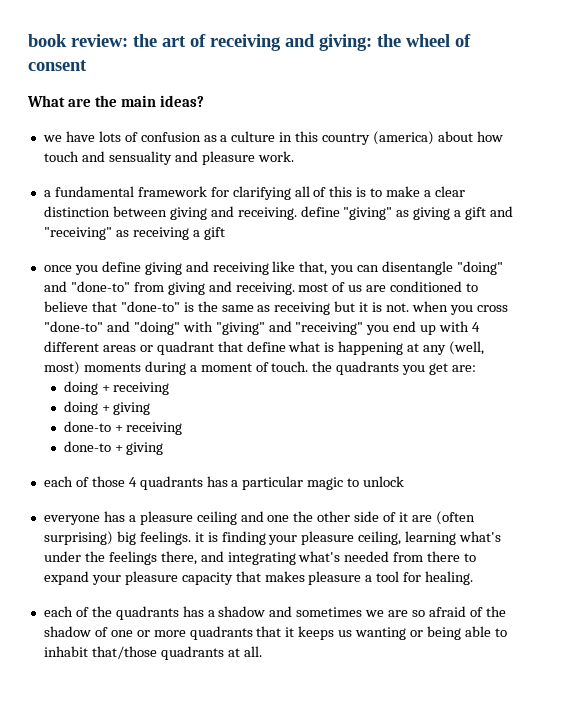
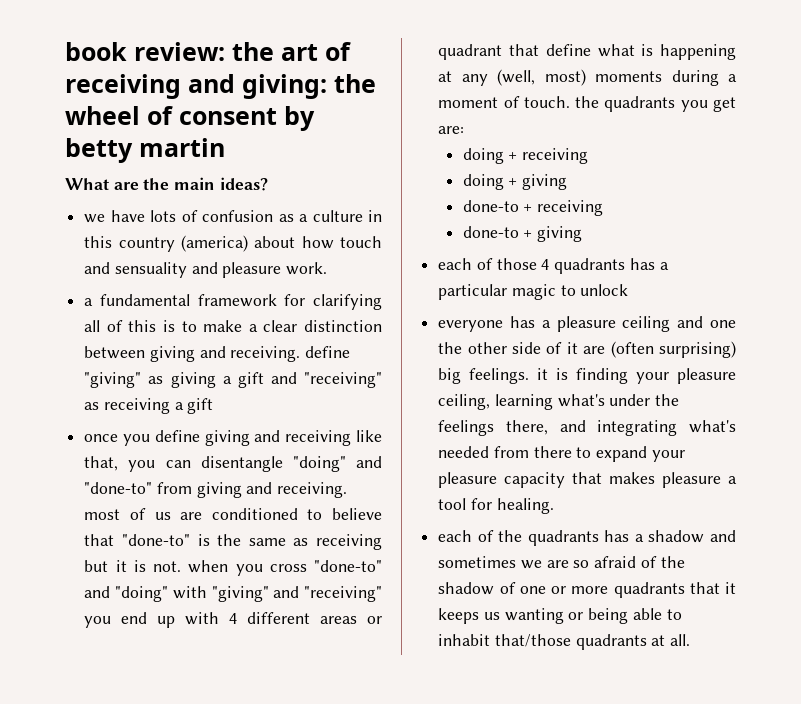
(87, 65) none -> [284,106,315,131] [65,138,225,163] by betty martin

